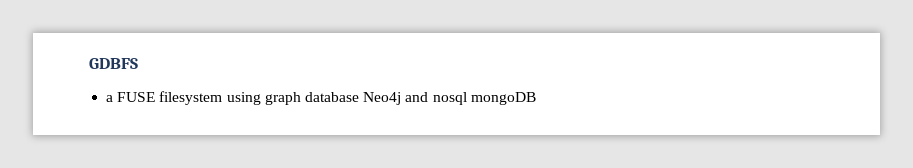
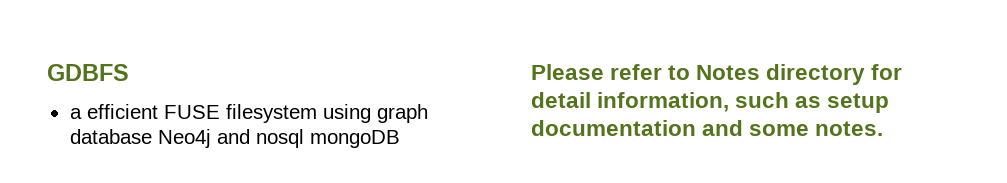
(114, 98) none -> [86,104,158,119] efficient
(536, 98) none -> [531,64,903,85] [531,92,890,113] [531,120,884,136] // Please refer to Notes directory for detail information, such as setup documentation and some notes.

